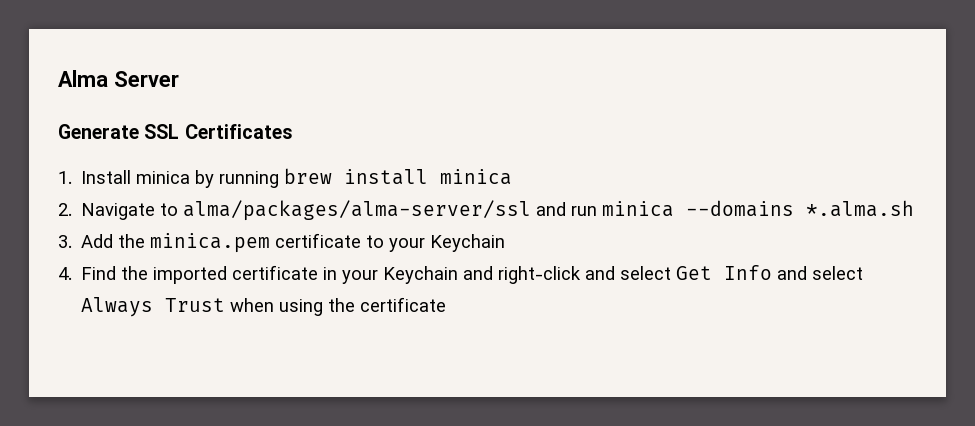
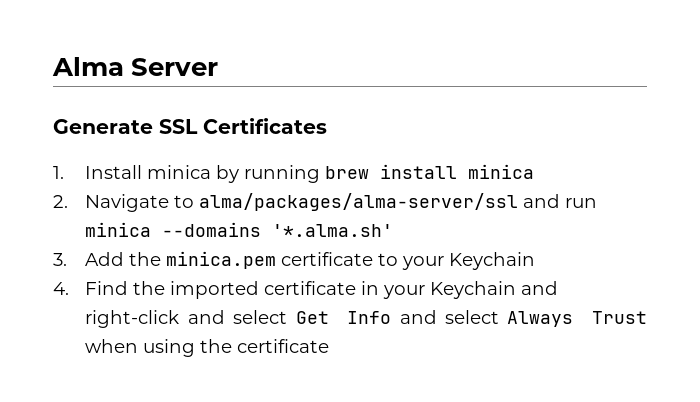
[806,200,915,217] *.alma.sh -> [272,224,394,237] '*.alma.sh'

